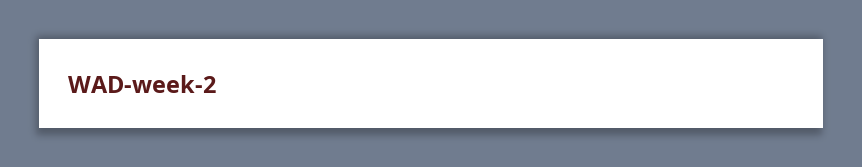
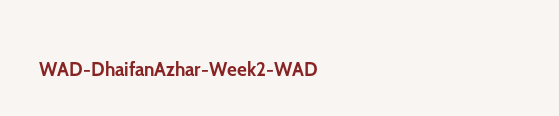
[68,75,216,93] WAD-week-2 -> [39,61,318,76] WAD-DhaifanAzhar-Week2-WAD

